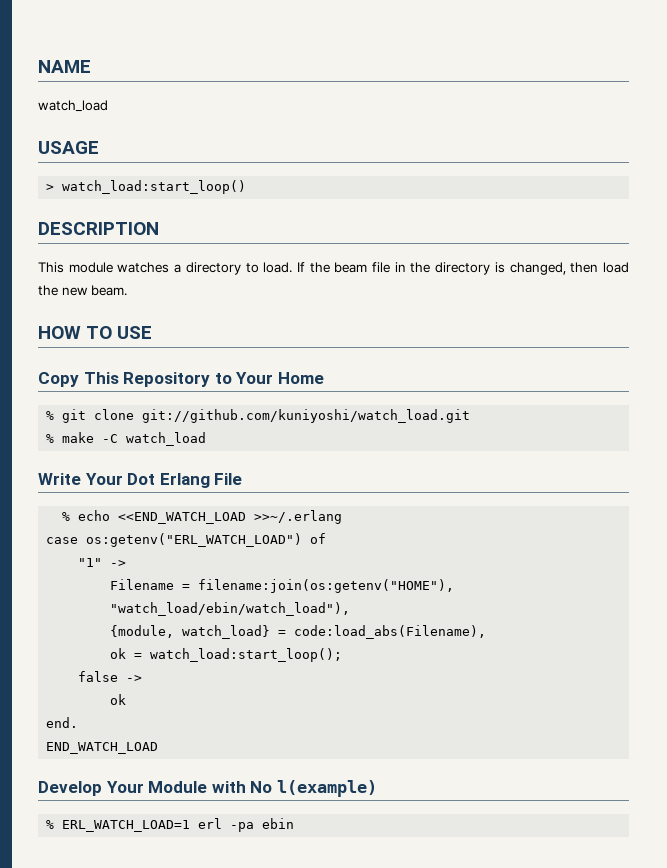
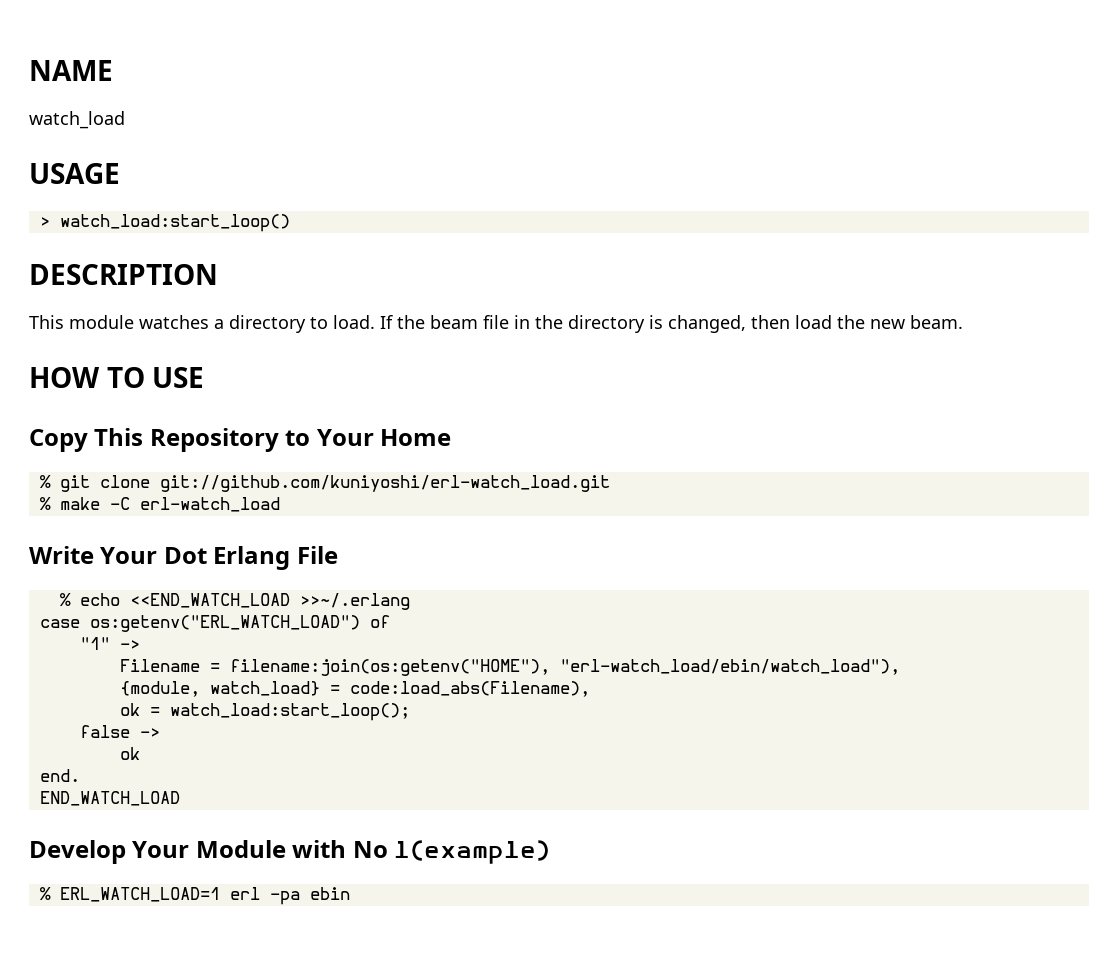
[142,409,471,423] git://github.com/kuniyoshi/watch_load.git -> [159,475,610,492] git://github.com/kuniyoshi/erl-watch_load.git
[126,432,207,446] watch_load -> [139,497,280,512] erl-watch_load
[110,602,351,616] "watch_load/ebin/watch_load"), -> [559,659,900,675] "erl-watch_load/ebin/watch_load"),

